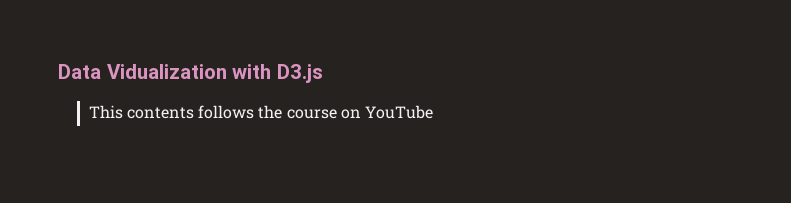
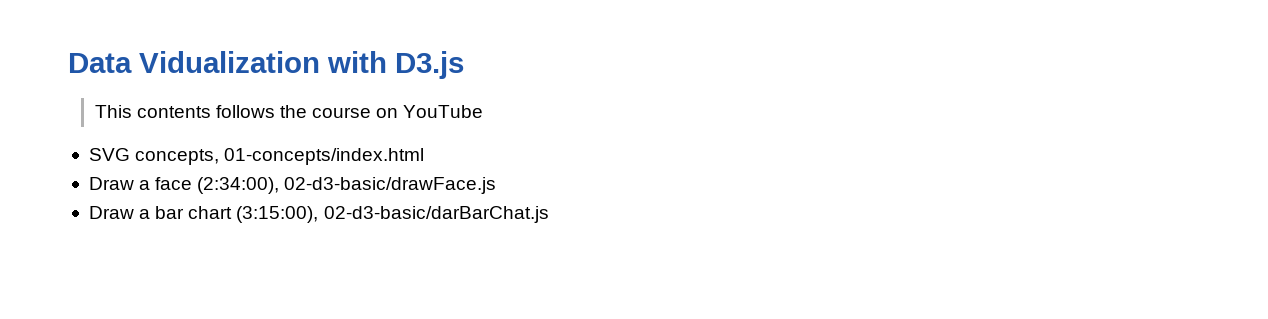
(434, 112) none -> [88,148,425,165] [88,177,497,194] [88,206,549,223] // SVG concepts, 01-concepts/index.html // Draw a face (2:34:00), 02-d3-basic/drawFace.js // Draw a bar chart (3:15:00), 02-d3-basic/darBarChat.js

